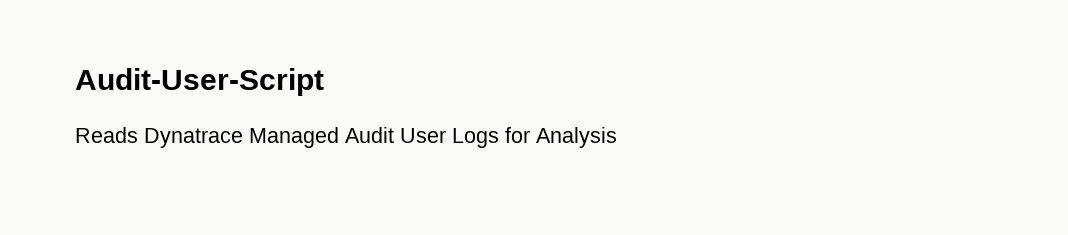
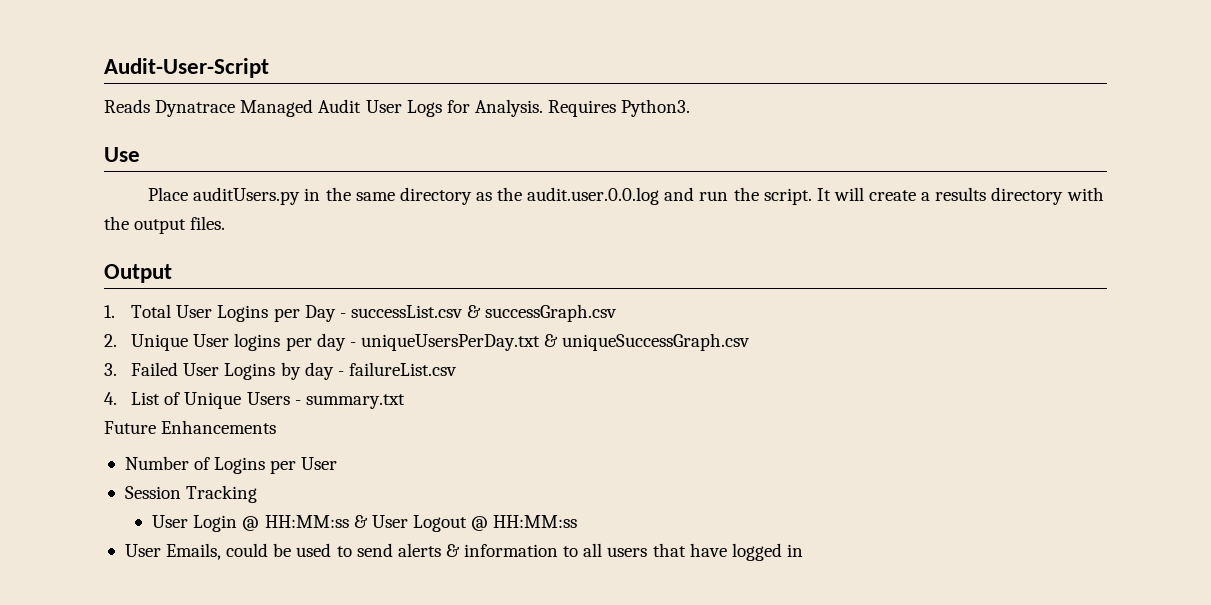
[536,127,617,148] Analysis -> [474,99,691,117] [104,147,140,162] [148,187,1104,205] [104,216,226,234] [104,264,172,283] [104,304,618,322] [104,333,751,351] [104,362,457,380] [104,392,405,409] [104,420,277,434] [124,456,338,474] [124,485,258,503] [152,515,578,532] [124,543,803,561] Analysis. Requires Python3. // Use // Place auditUsers.py in the same directory as the audit.user.0.0.log and run the script. It will create a results directory with the output files. // Output // 1. Total User Logins per Day - successList.csv & successGraph.csv // 2. Unique User logins per day - uniqueUsersPerDay.txt & uniqueSuccessGraph.csv // 3. Failed User Logins by day - failureList.csv // 4. List of Unique Users - summary.txt // Future Enhancements // Number of Logins per User // Session Tracking // User Login @ HH:MM:ss & User Logout @ HH:MM:ss // User Emails, could be used to send alerts & information to all users that have logged in

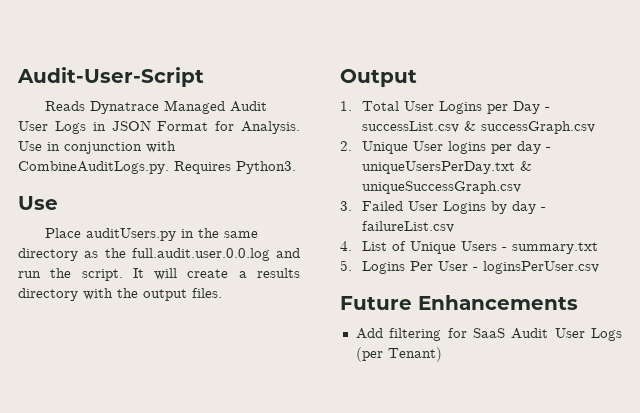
[446,99,543,117] for Analysis. -> [92,120,300,134] [18,141,176,154] [18,161,169,174] in JSON Format for Analysis. Use in conjunction with CombineAuditLogs.py.
[527,187,660,205] audit.user.0.0.log -> [131,248,270,261] full.audit.user.0.0.log
[104,420,277,434] [124,456,338,474] [124,485,258,503] [152,515,578,532] [124,543,803,561] Future Enhancements // Number of Logins per User // Session Tracking // User Login @ HH:MM:ss & User Logout @ HH:MM:ss // User Emails, could be used to send alerts & information to all users that have logged in -> [340,260,599,274] [340,295,578,310] [355,328,622,341] [355,347,442,362] 5. Logins Per User - loginsPerUser.csv // Future Enhancements // Add filtering for SaaS Audit User Logs (per Tenant)

